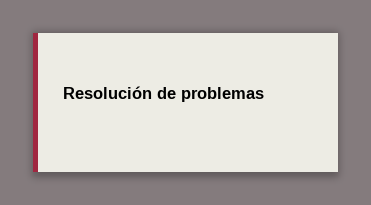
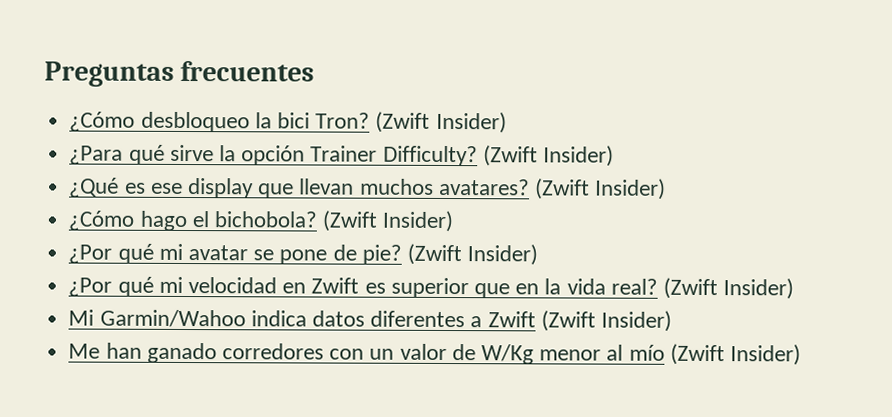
[63,86,264,102] Resolución de problemas -> [44,60,315,87] [69,111,507,134] [69,144,614,167] [69,177,667,200] [68,210,454,233] [68,243,539,266] [68,276,795,300] [68,309,672,332] [68,342,802,366] Preguntas frecuentes // ¿Cómo desbloqueo la bici Tron? (Zwift Insider) // ¿Para qué sirve la opción Trainer Difficulty? (Zwift Insider) // ¿Qué es ese display que llevan muchos avatares? (Zwift Insider) // ¿Cómo hago el bichobola? (Zwift Insider) // ¿Por qué mi avatar se pone de pie? (Zwift Insider) // ¿Por qué mi velocidad en Zwift es superior que en la vida real? (Zwift Insider) // Mi Garmin/Wahoo indica datos diferentes a Zwift (Zwift Insider) // Me han ganado corredores con un valor de W/Kg menor al mío (Zwift Insider)

